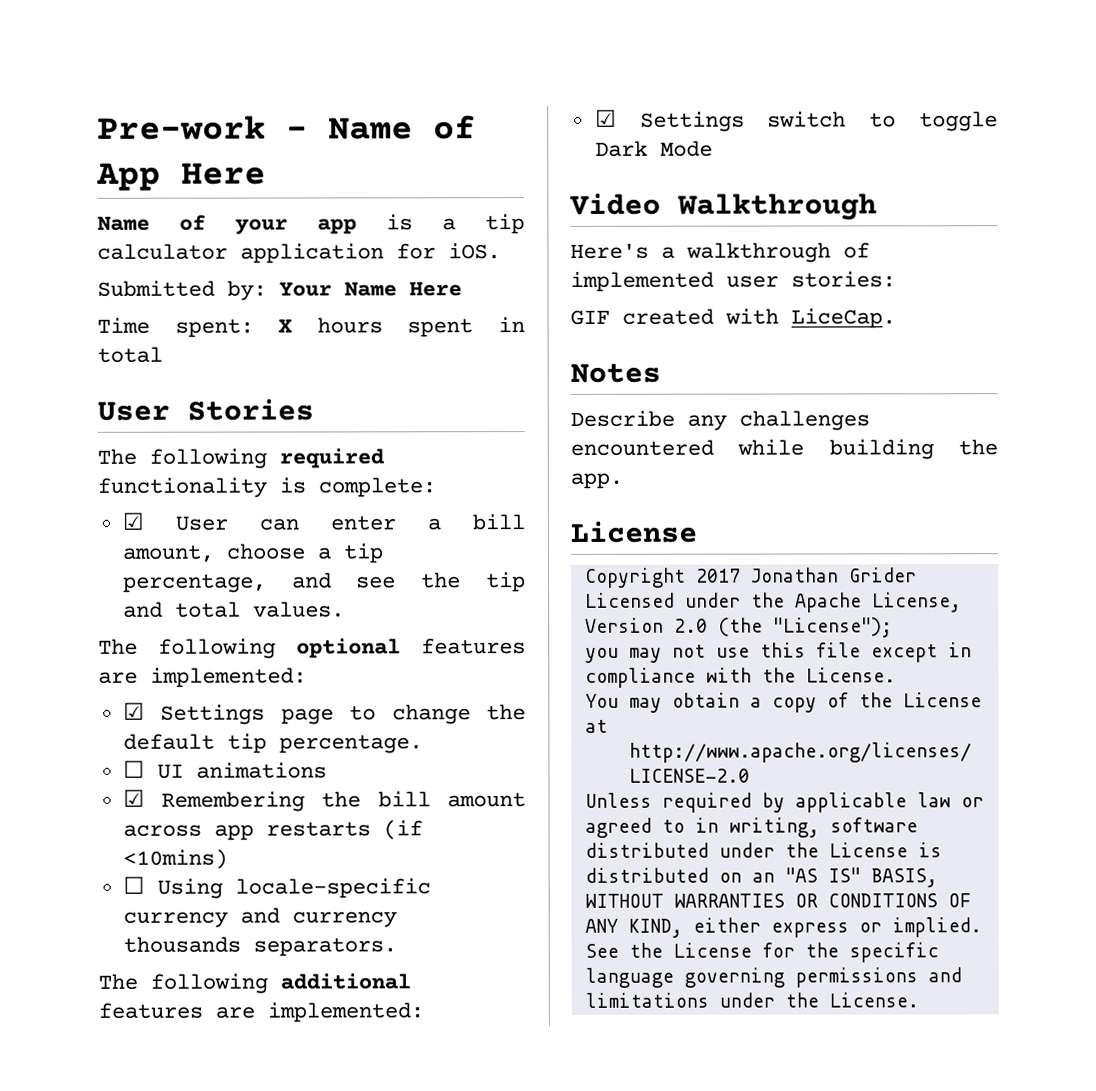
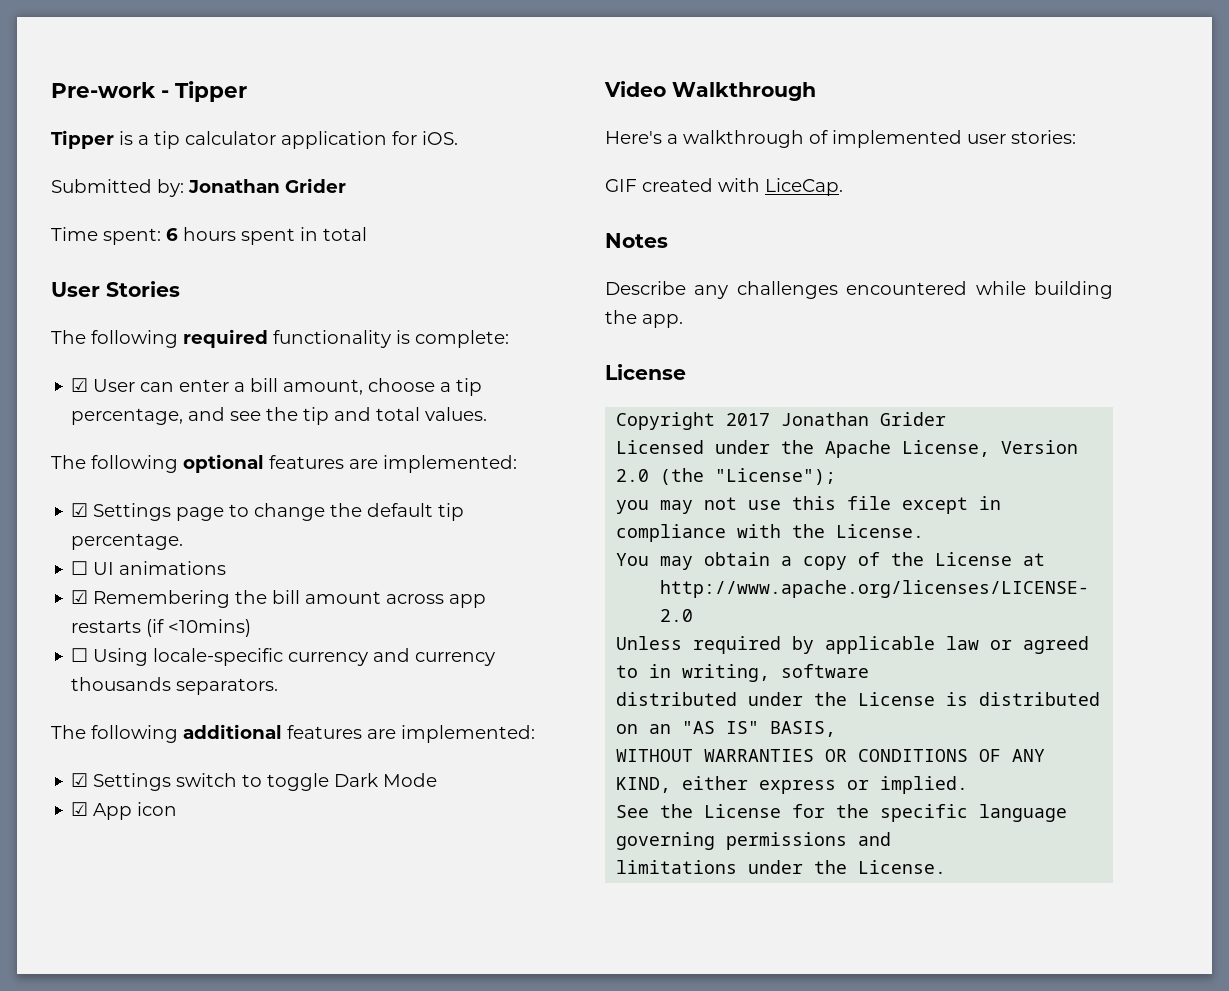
[328,115,476,140] [96,162,266,191] [97,214,357,235] Name of App Here // Name of your app -> [175,81,247,102] [51,130,114,149] Tipper // Tipper
[279,281,462,297] Your Name Here -> [188,178,346,193] Jonathan Grider
[278,318,294,333] X -> [166,228,178,241] 6
(713, 148) none -> [71,802,178,820] // ☑ App icon

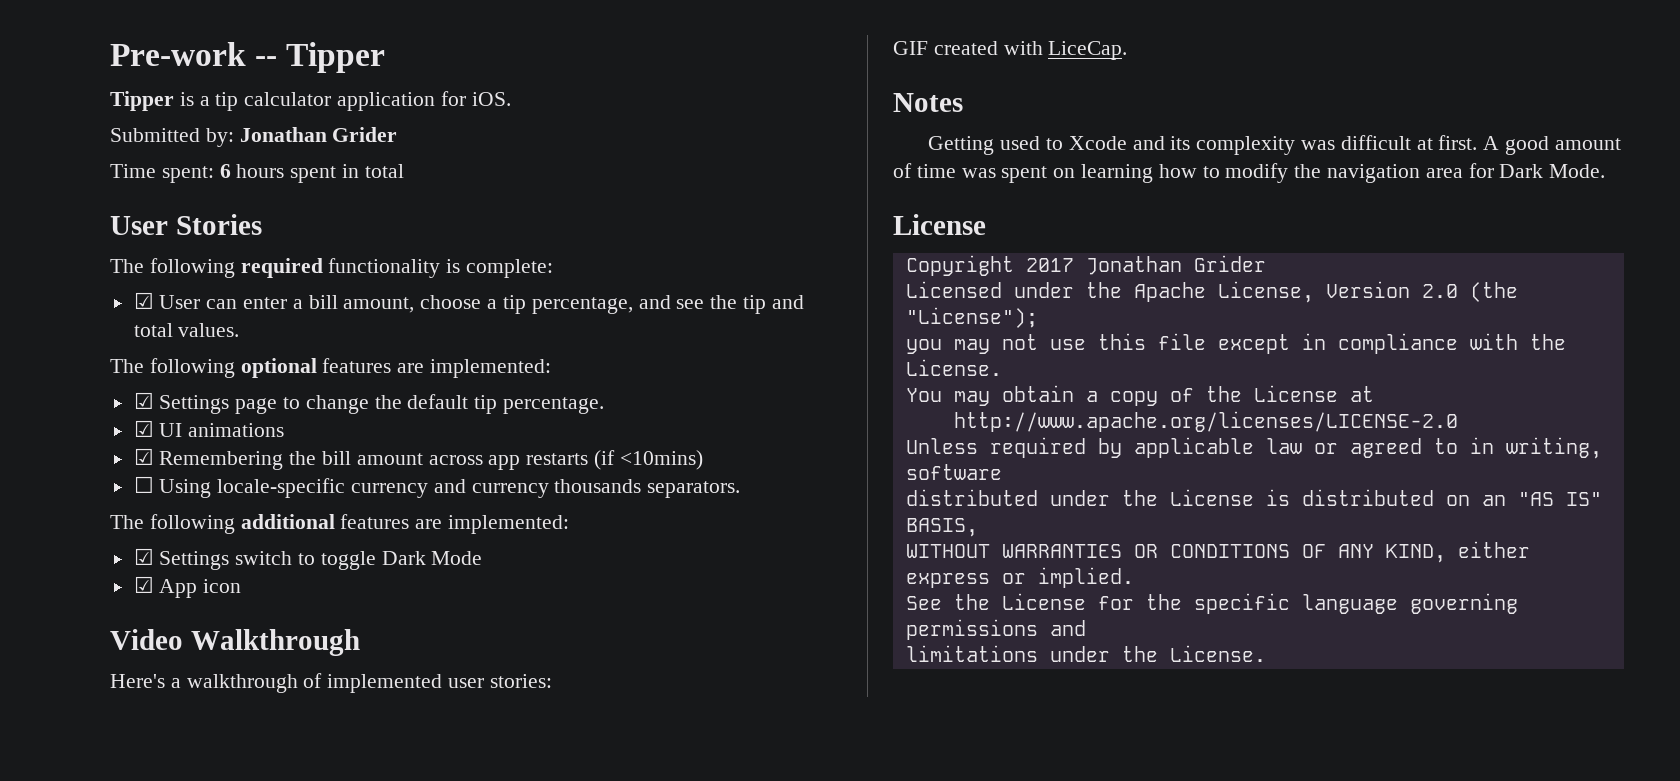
[161,90,169,98] - -> [255,56,278,66] --
[71,561,89,575] ☐ -> [133,420,154,437] ☑
[605,281,1113,299] [605,310,683,328] Describe any challenges encountered while building the app. -> [928,135,1621,155] [893,163,1606,183] Getting used to Xcode and its complexity was difficult at first. A good amount of time was spent on learning how to modify the navigation area for Dark Mode.

